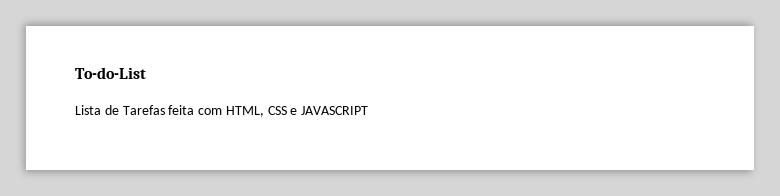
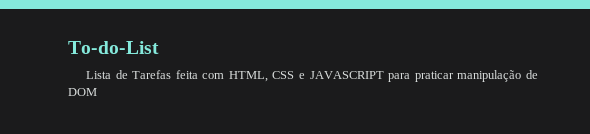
(369, 110) none -> [388,70,538,82] [68,88,97,96] para praticar manipulação de DOM

